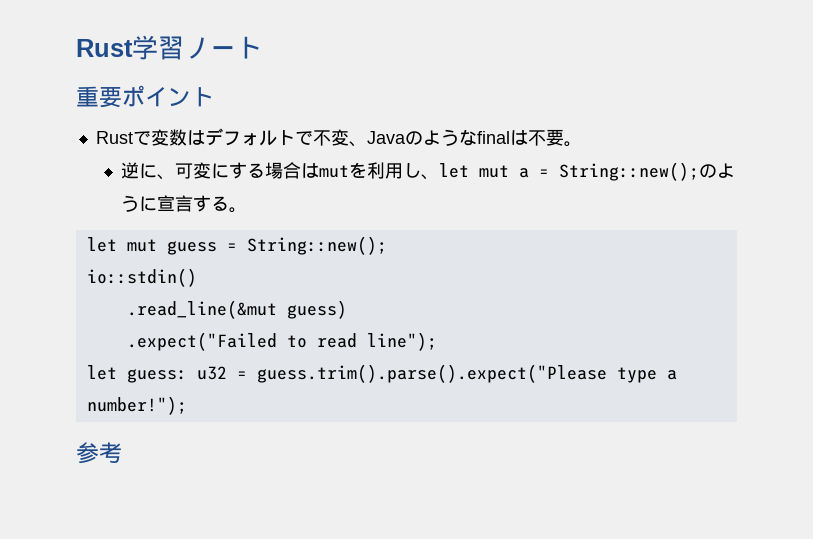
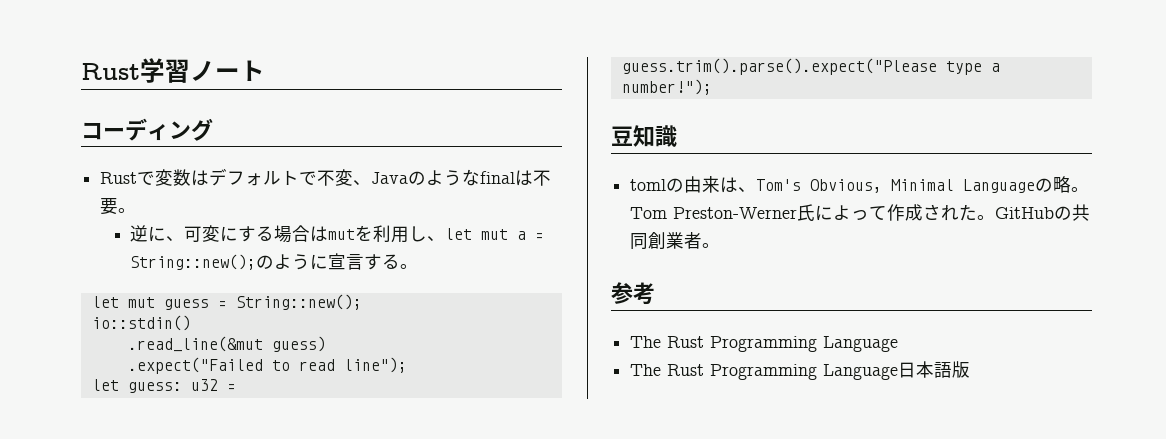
[76,85,214,108] 重要ポイント -> [81,118,213,141] コーディング
[76,442,122,464] 参考 -> [611,125,677,147] [630,176,1090,193] [630,204,1091,221] [630,232,721,250] [611,282,655,305] [630,336,899,352] [630,361,971,380] 豆知識 // tomlの由来は、Tom's Obvious, Minimal Languageの略。Tom Preston-Werner氏によって作成された。GitHubの共同創業者。 // 参考 // The Rust Programming Language // The Rust Programming Language日本語版

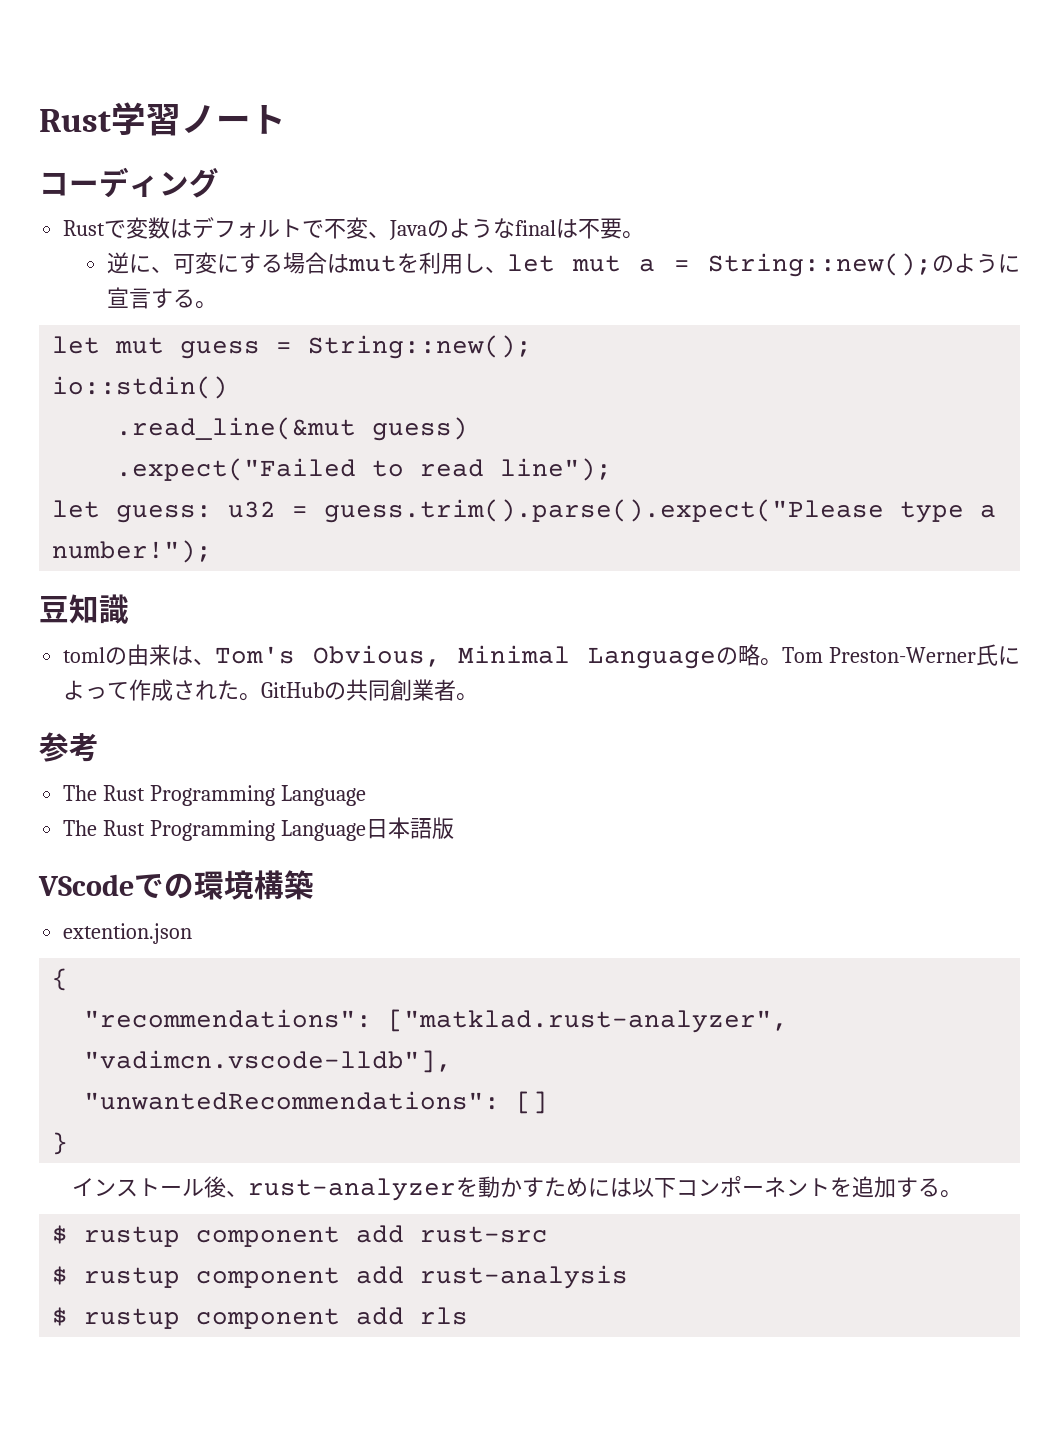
(971, 369) none -> [38,870,314,900] [63,923,193,944] [52,968,69,991] [84,1009,789,1033] [84,1050,453,1073] [84,1091,549,1114] [52,1132,69,1155] [71,1176,962,1201] [52,1225,549,1247] [52,1265,629,1289] [52,1307,469,1329] // VScodeでの環境構築 // extention.json // { // "recommendations": ["matklad.rust-analyzer", "vadimcn.vscode-lldb"], // "unwantedRecommendations": [] // } // インストール後、rust-analyzerを動かすためには以下コンポーネントを追加する。 // $ rustup component add rust-src // $ rustup component add rust-analysis // $ rustup component add rls

